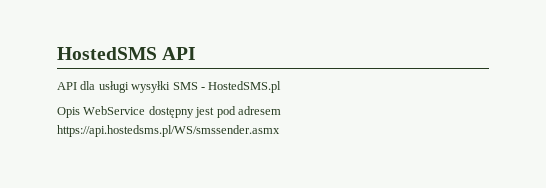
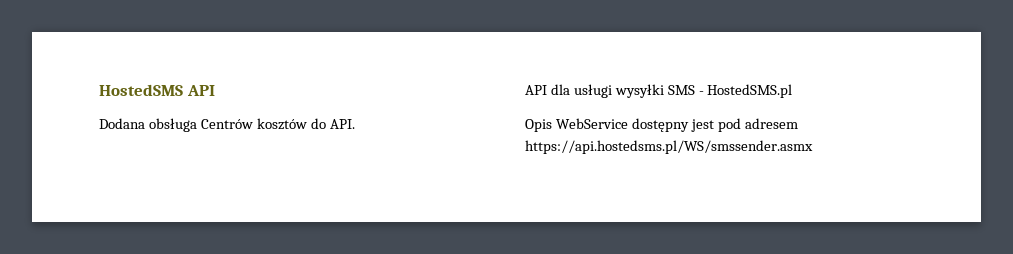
(197, 53) none -> [99,118,355,132] // Dodana obsługa Centrów kosztów do API.

